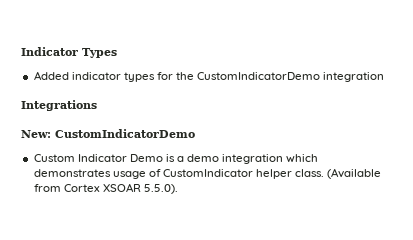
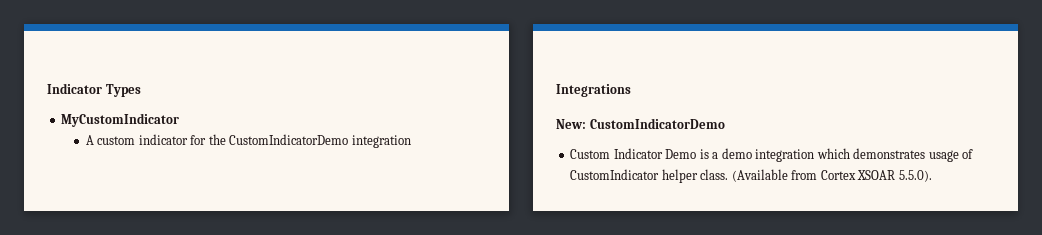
[33,71,155,82] Added indicator types -> [61,113,180,127] [85,134,188,145] MyCustomIndicator // A custom indicator

